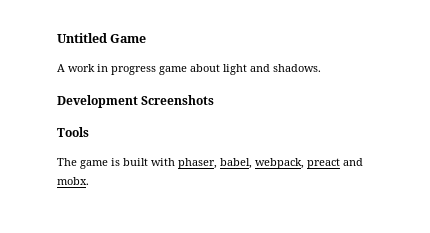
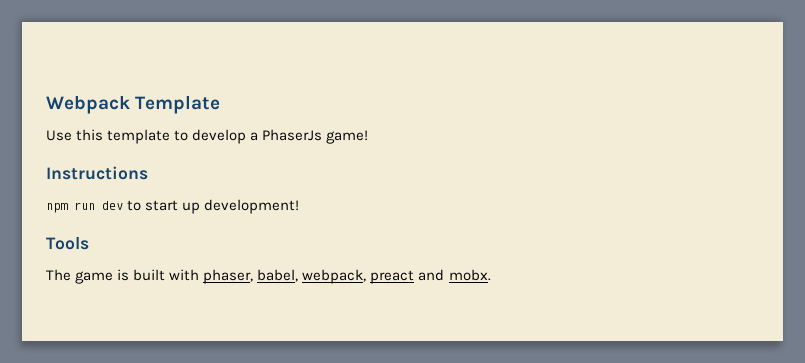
[57,33,147,43] [57,64,321,75] [57,95,215,108] Untitled Game // A work in progress game about light and shadows. // Development Screenshots -> [46,95,221,114] [46,129,369,144] [46,166,148,180] [46,199,300,214] Webpack Template // Use this template to develop a PhaserJs game! // Instructions // npm run dev to start up development!

